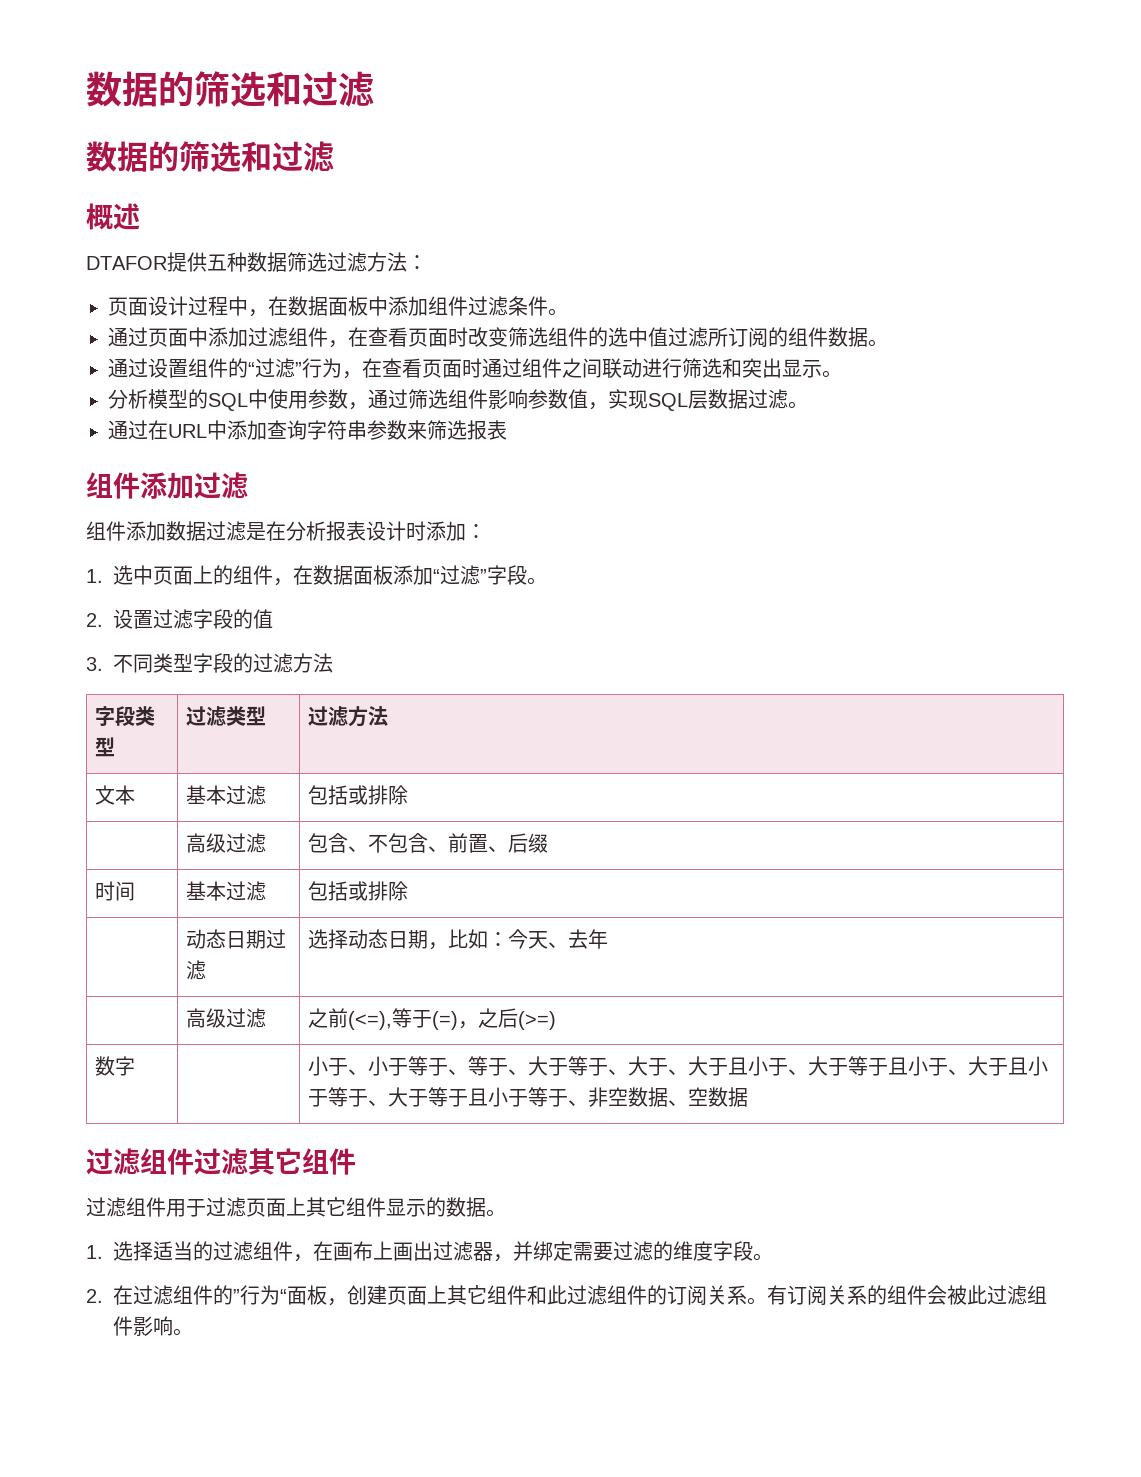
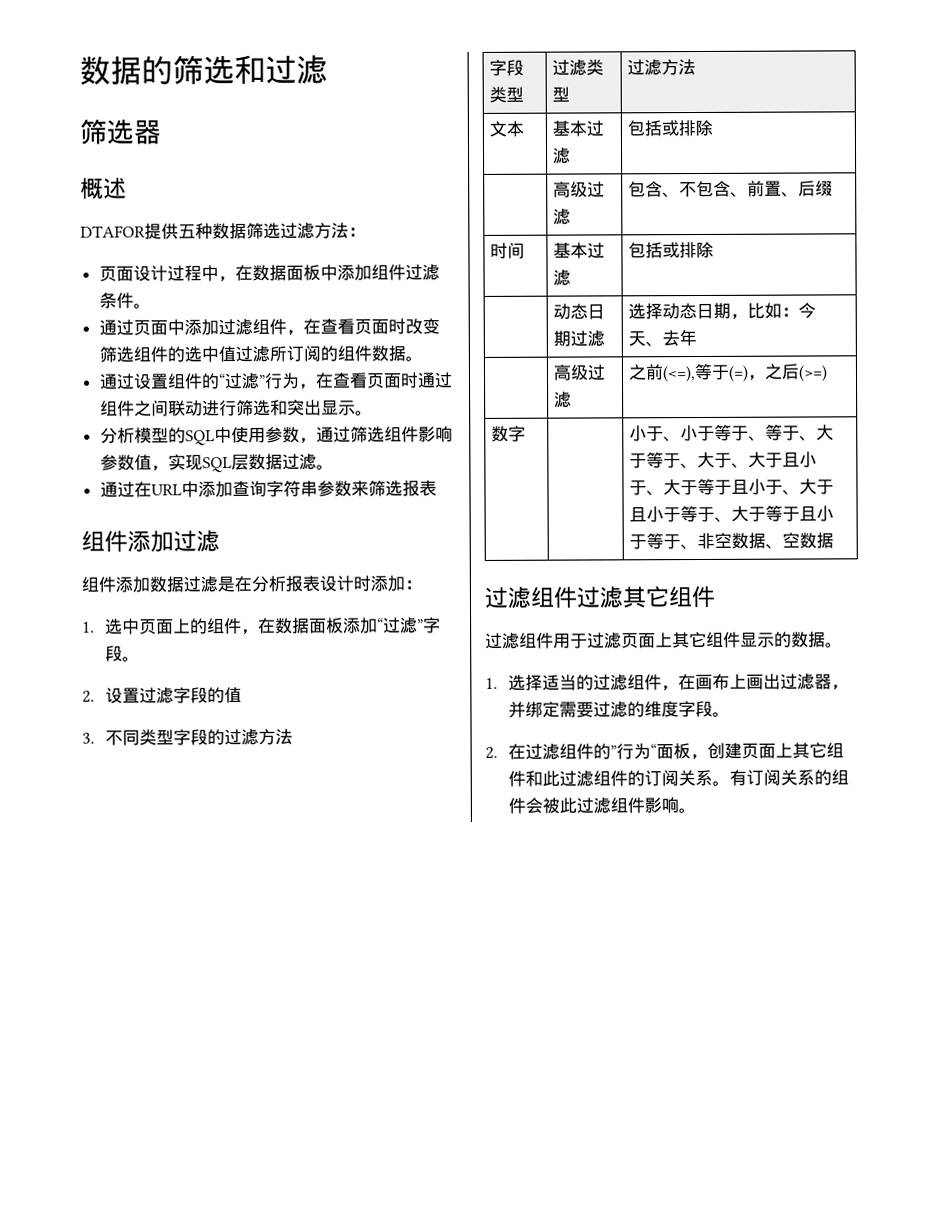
[86,71,374,107] [86,141,334,172] 数据的筛选和过滤 // 数据的筛选和过滤 -> [79,54,328,85] [79,118,161,145] 数据的筛选和过滤 // 筛选器

